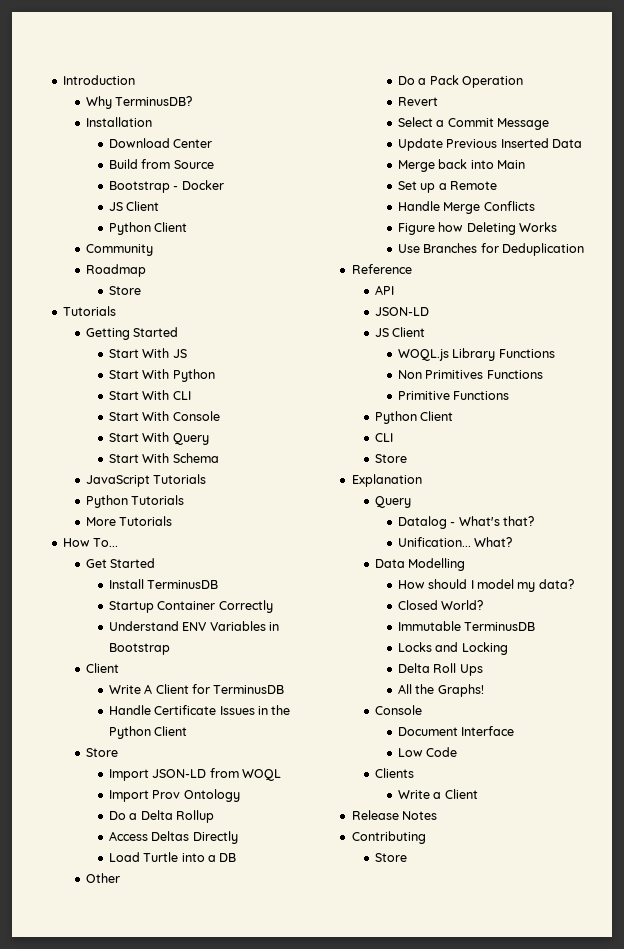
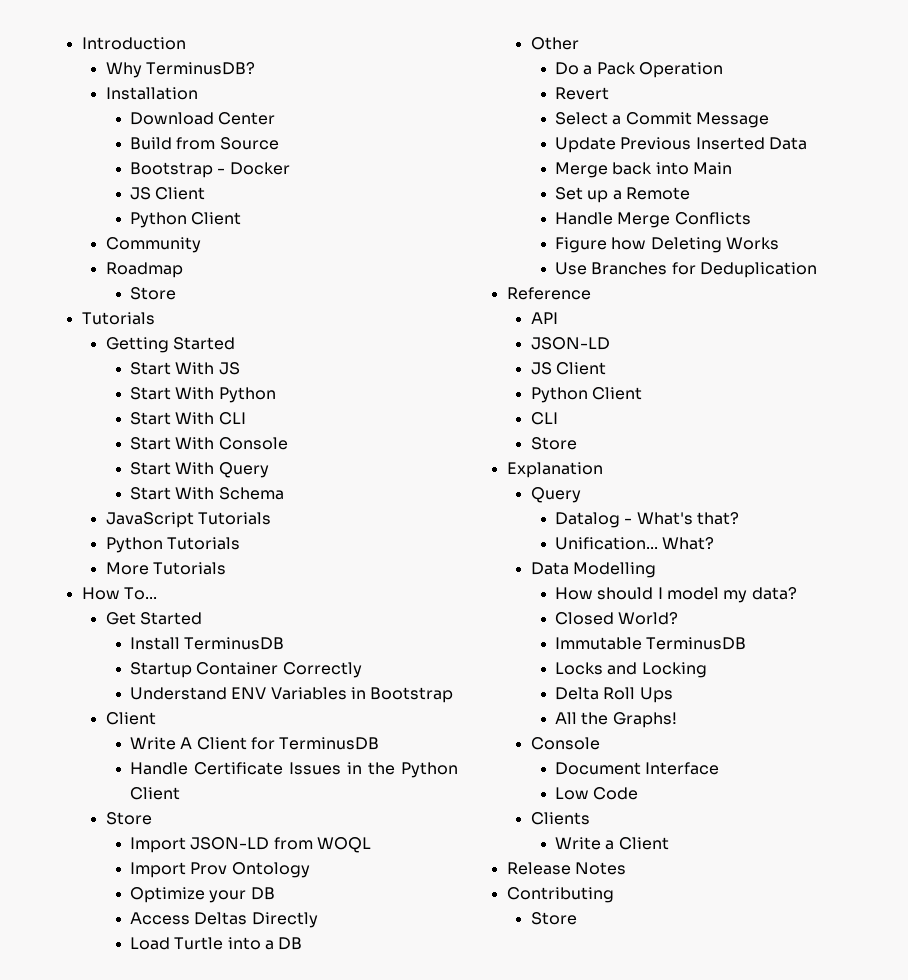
[108,810,215,823] Do a Delta Rollup -> [129,887,275,903] Optimize your DB
[397,348,555,361] [397,370,543,379] [397,391,510,400] // WOQL.js Library Functions // Non Primitives Functions // Primitive Functions -> (607, 368) none

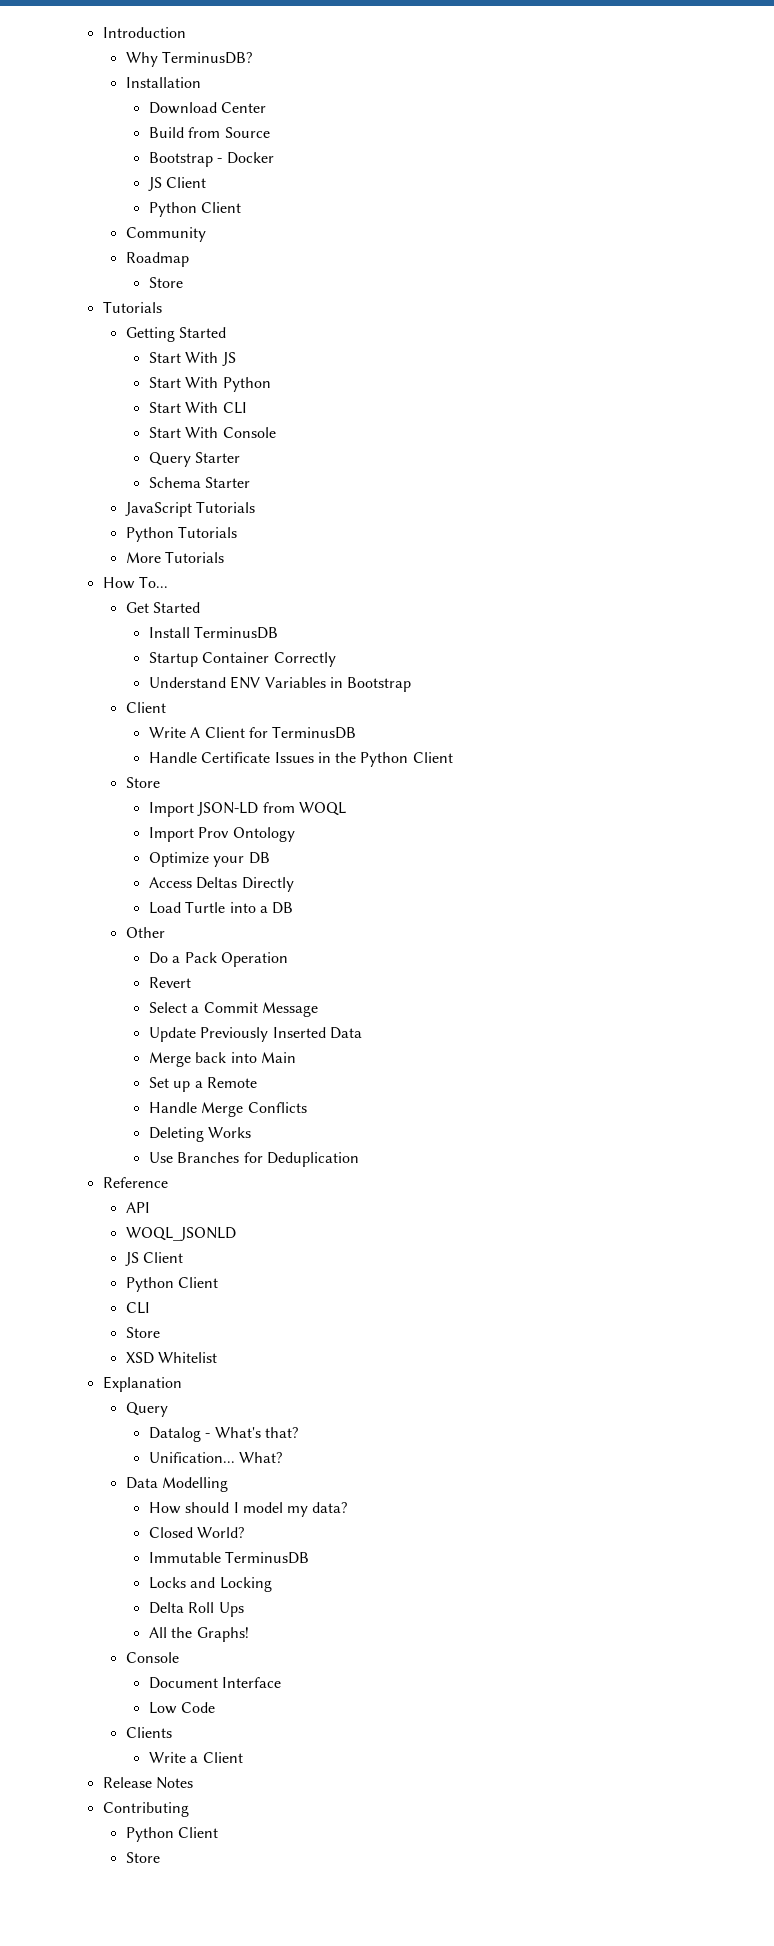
[129,462,269,478] [129,487,215,500] Start With Query // Start With -> [148,452,241,467] Query Starter //
(284, 493) none -> [205,477,251,488] Starter
[620,137,692,150] Previous -> [200,1027,269,1042] Previously
[554,237,647,253] Figure how -> (307, 1107) none
[530,337,610,350] JSON-LD -> [125,1227,236,1241] WOQL_JSONLD
(577, 443) none -> [125,1352,218,1364] // XSD Whitelist
(614, 895) none -> [125,1827,219,1842] // Python Client

